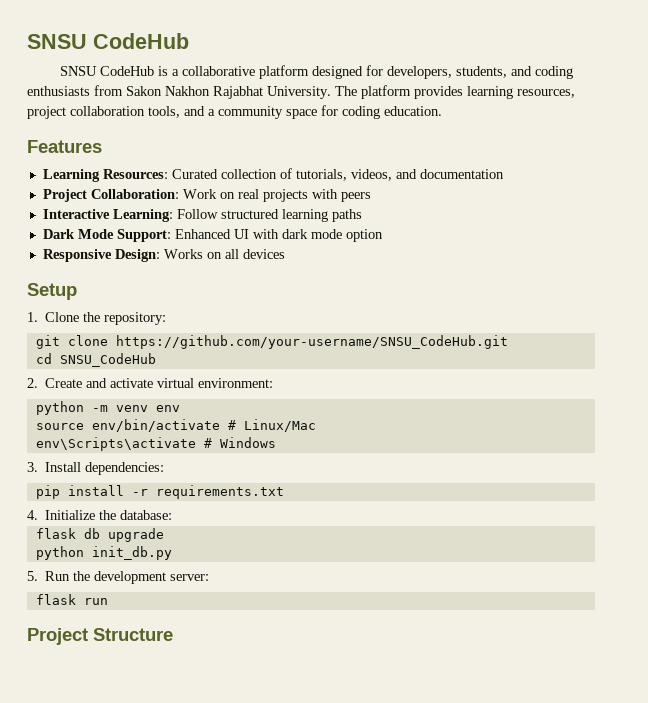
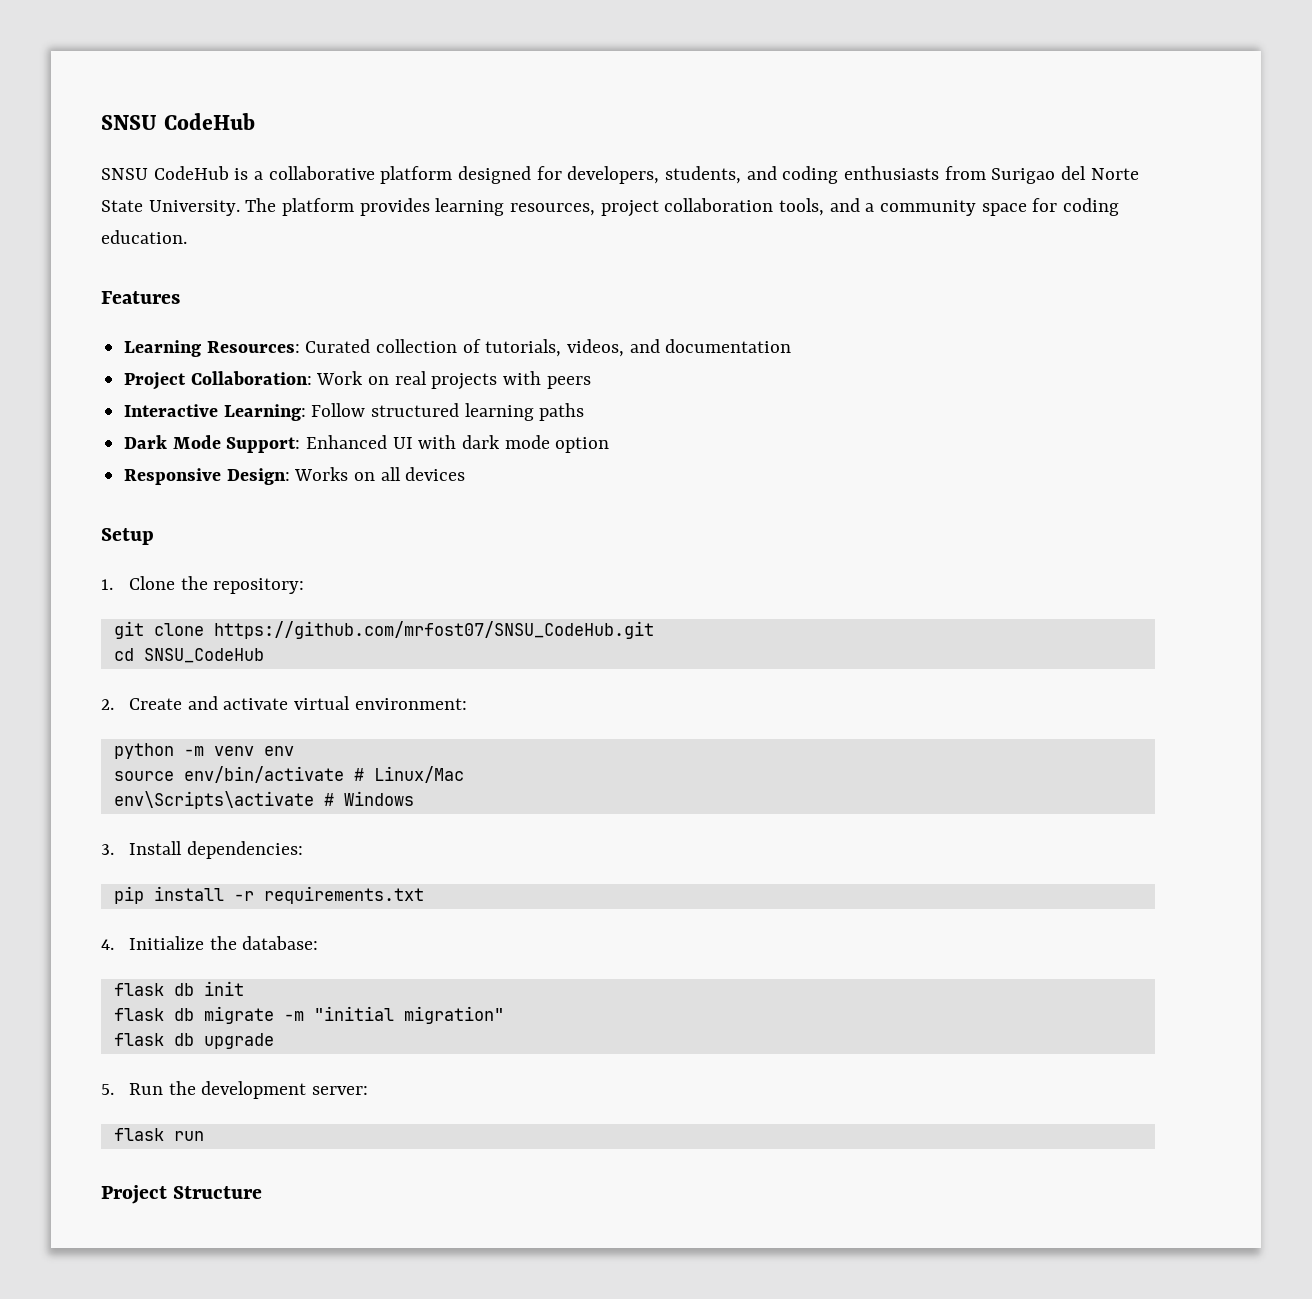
[126,86,263,99] Sakon Nakhon Rajabhat -> [991,166,1139,184] [101,200,143,212] Surigao del Norte State
[115,335,508,349] https://github.com/your-username/SNSU_CodeHub.git -> [213,621,654,639] https://github.com/mrfost07/SNSU_CodeHub.git
(173, 515) none -> [113,981,244,996] [113,1006,504,1024] // flask db init // flask db migrate -m "initial migration"
[35,546,172,560] // python init_db.py -> (274, 1041) none

